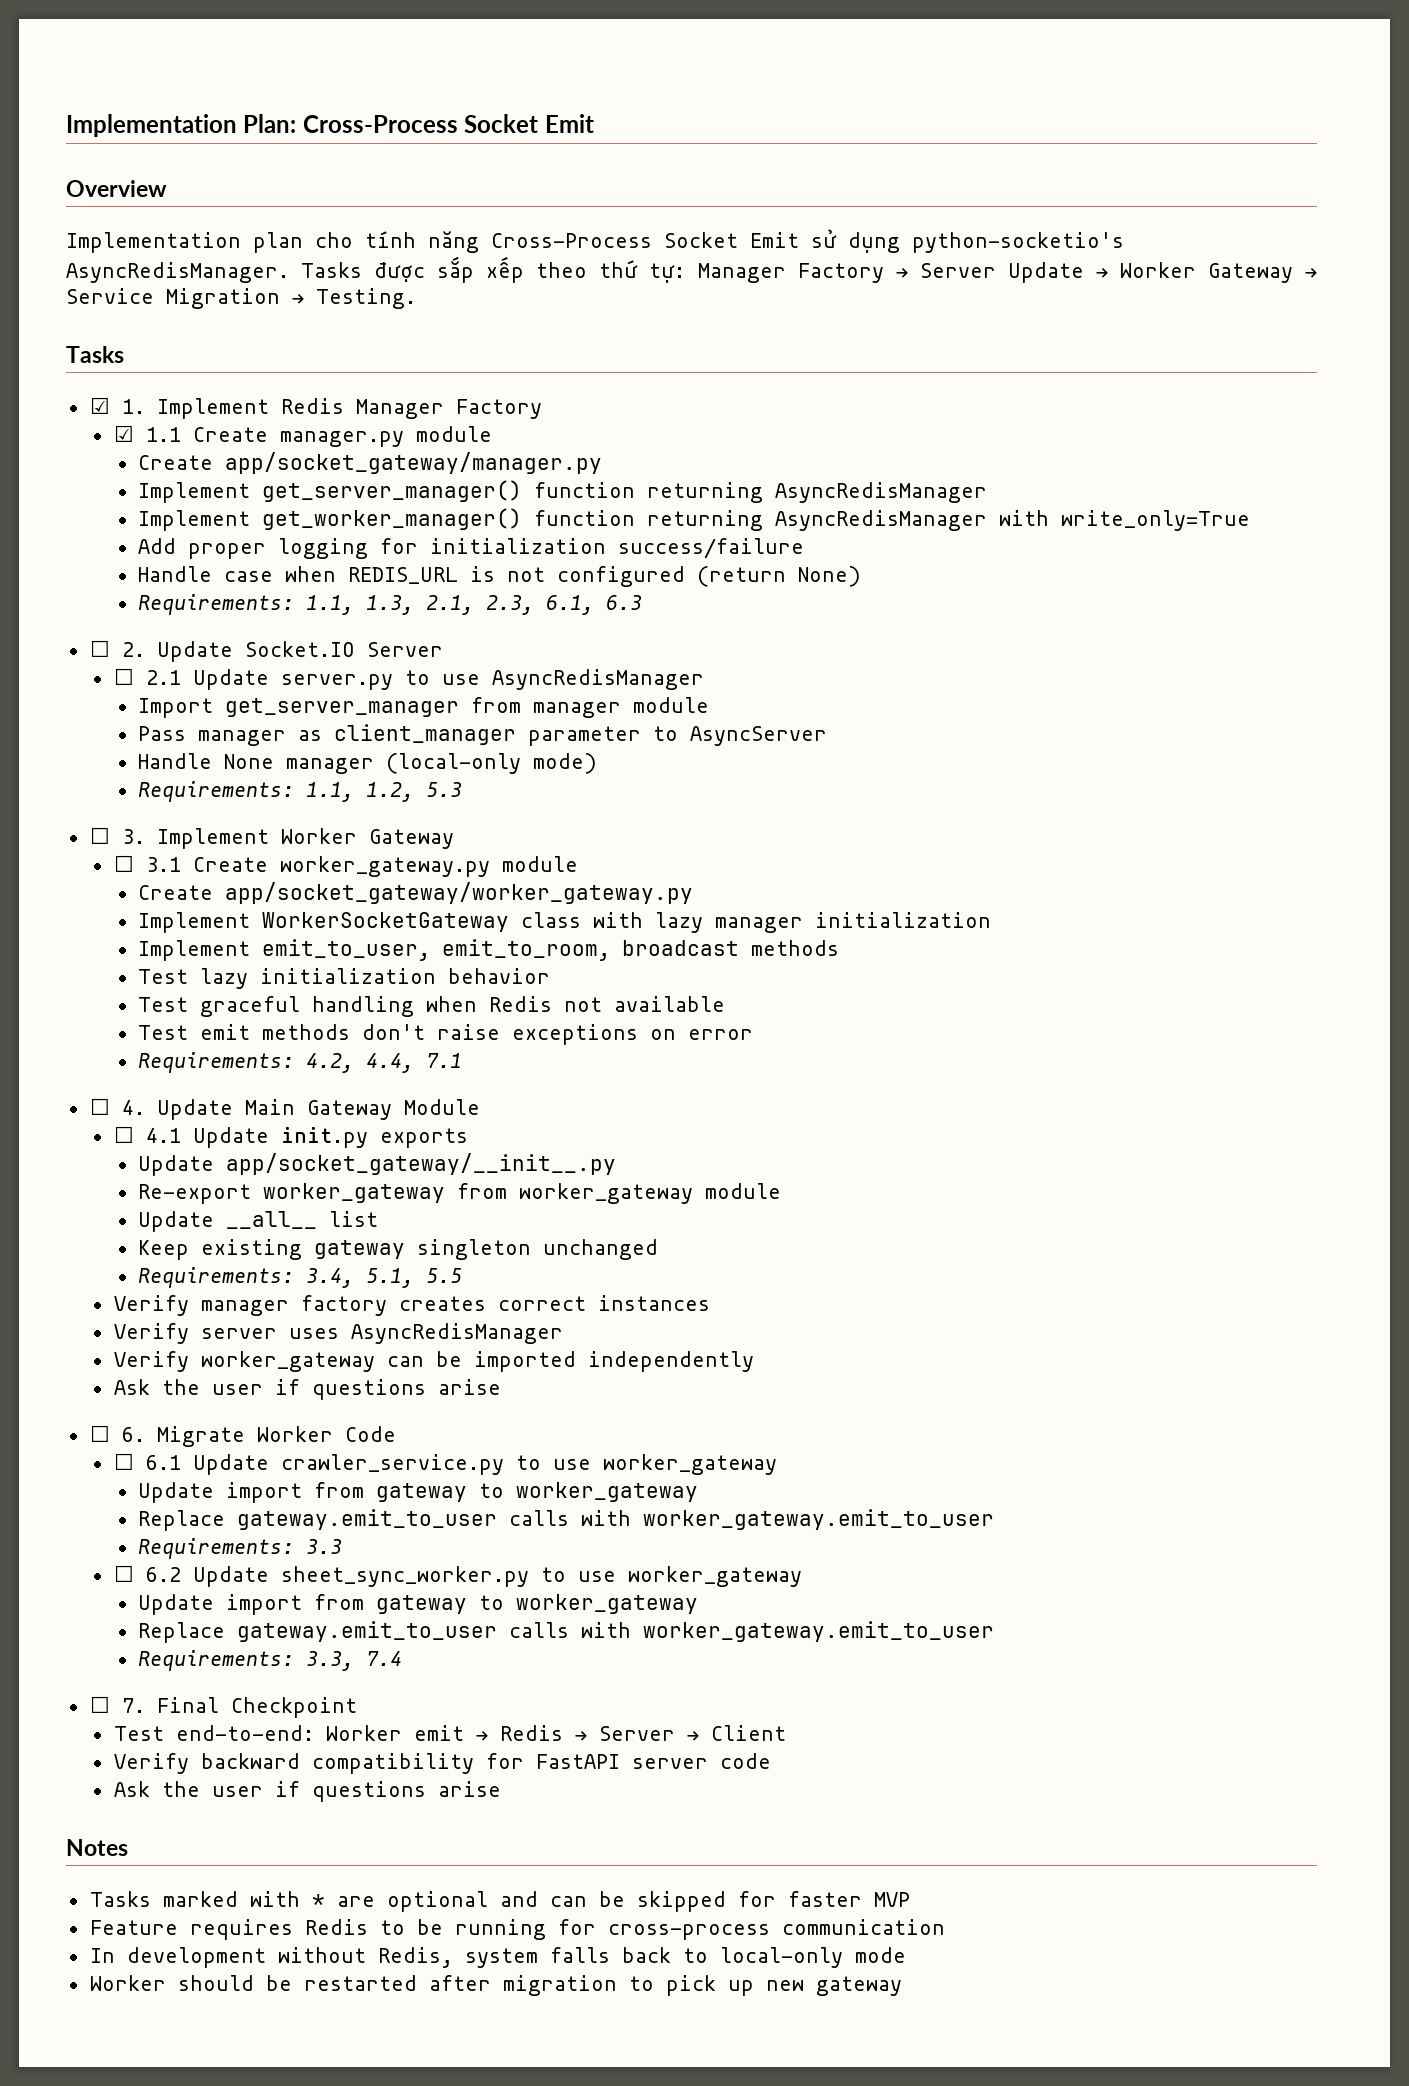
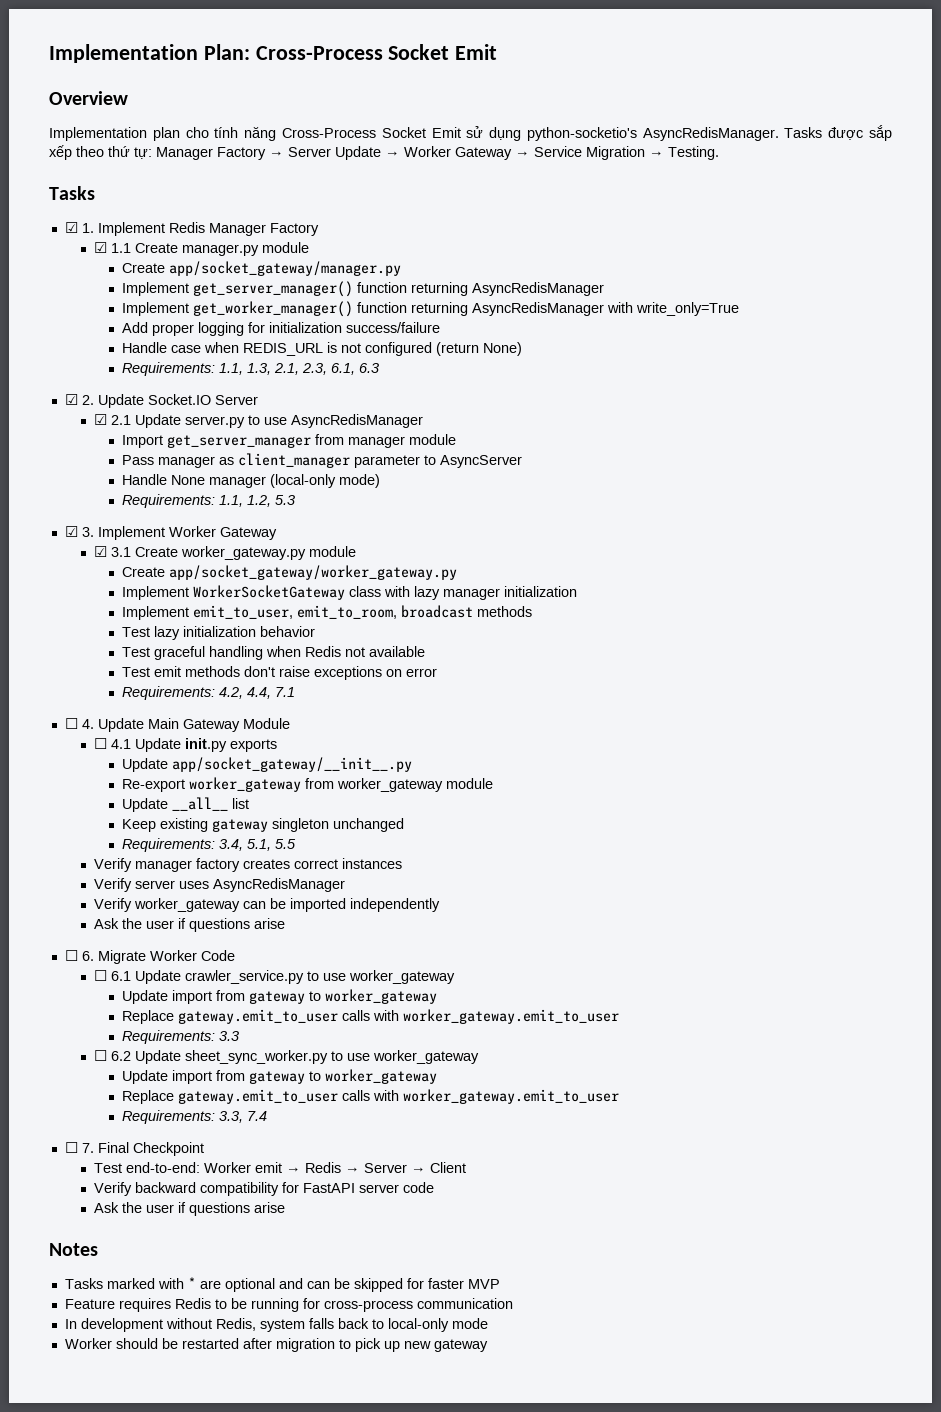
[89,640,110,657] ☐ -> [64,394,78,405] ☑
[113,668,134,685] ☐ -> [93,414,107,425] ☑
[89,827,110,844] ☐ -> [64,526,78,537] ☑
[113,855,134,872] ☐ -> [93,546,107,557] ☑

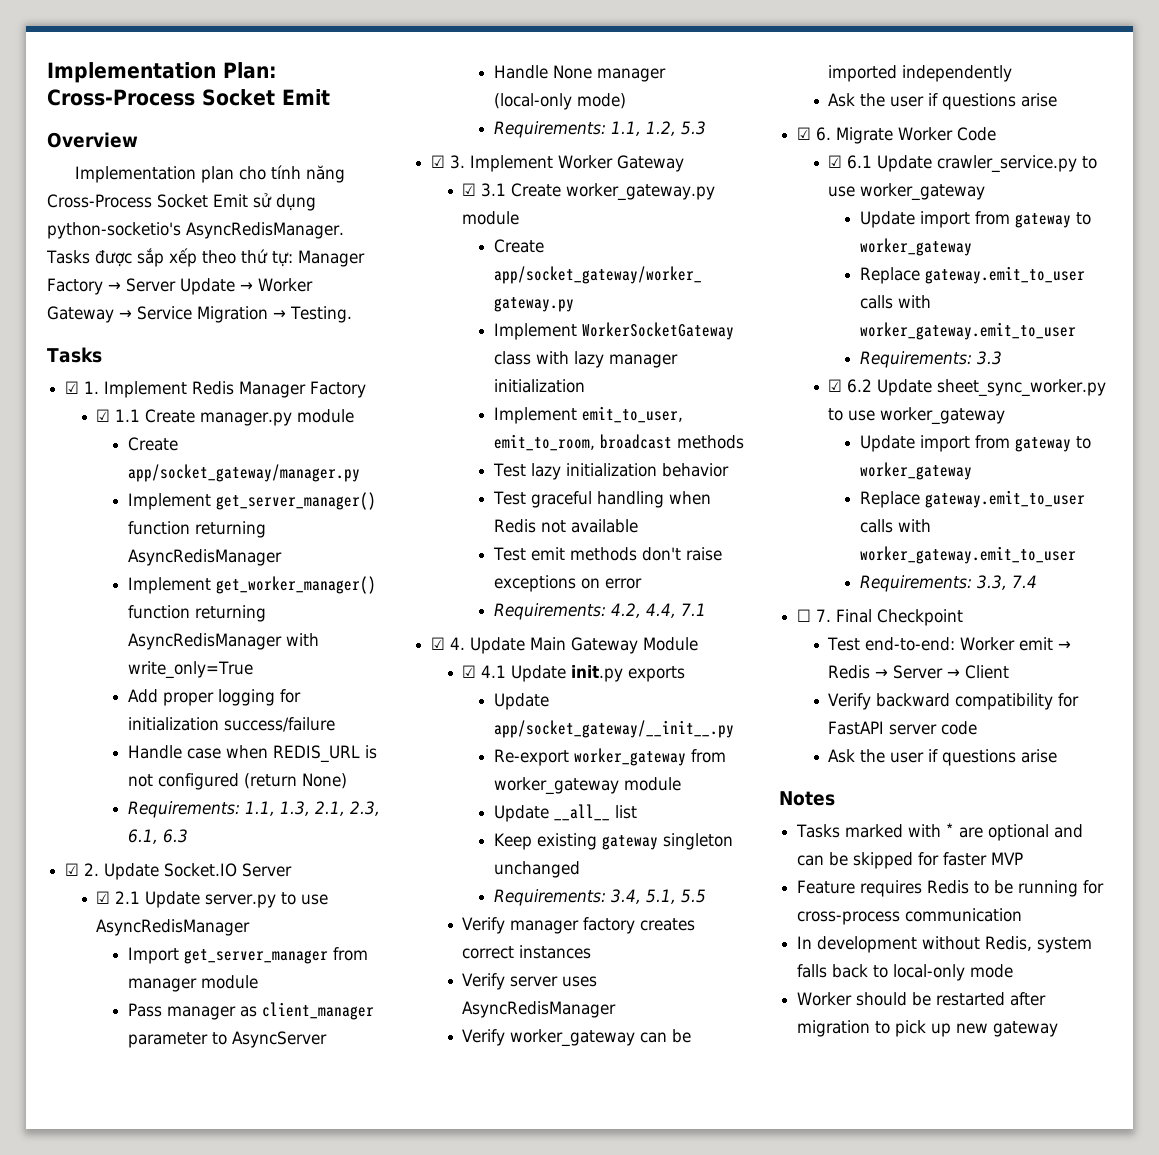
[64,718,78,729] ☐ -> [431,637,446,650] ☑
[93,738,107,749] ☐ -> [462,665,477,678] ☑
[64,950,78,961] ☐ -> [797,127,812,140] ☑
[93,970,107,981] ☐ -> [828,155,843,168] ☑
[93,1050,107,1061] ☐ -> [828,379,843,392] ☑

